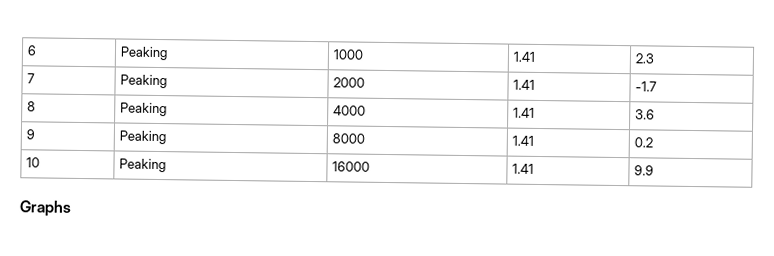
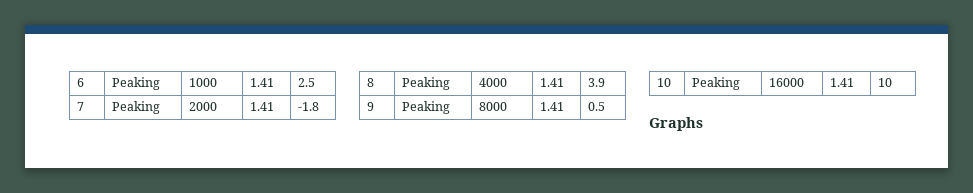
[634,53,654,64] 2.3 -> [297,78,315,87] 2.5
[634,81,657,92] -1.7 -> [297,102,319,111] -1.8
[634,109,655,120] 3.6 -> [587,78,605,87] 3.9
[633,137,653,148] 0.2 -> [587,102,605,111] 0.5
[633,165,654,176] 9.9 -> [877,78,892,87] 10

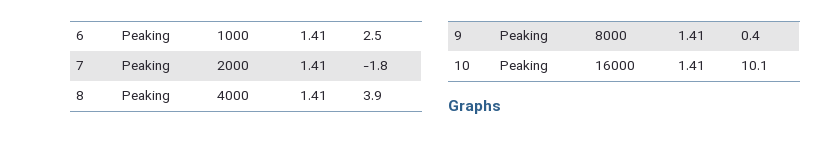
[587,102,605,111] 0.5 -> [741,31,761,40] 0.4
[877,78,892,87] 10 -> [741,61,769,70] 10.1

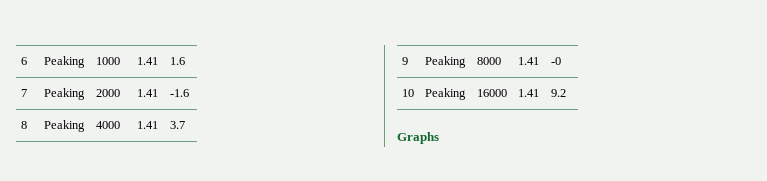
[363,31,383,40] 2.5 -> [170,57,186,65] 1.6
[363,61,389,70] -1.8 -> [170,89,190,97] -1.6
[363,91,383,100] 3.9 -> [170,121,186,129] 3.7
[741,31,761,40] 0.4 -> [551,57,562,65] -0
[741,61,769,70] 10.1 -> [551,89,567,97] 9.2

